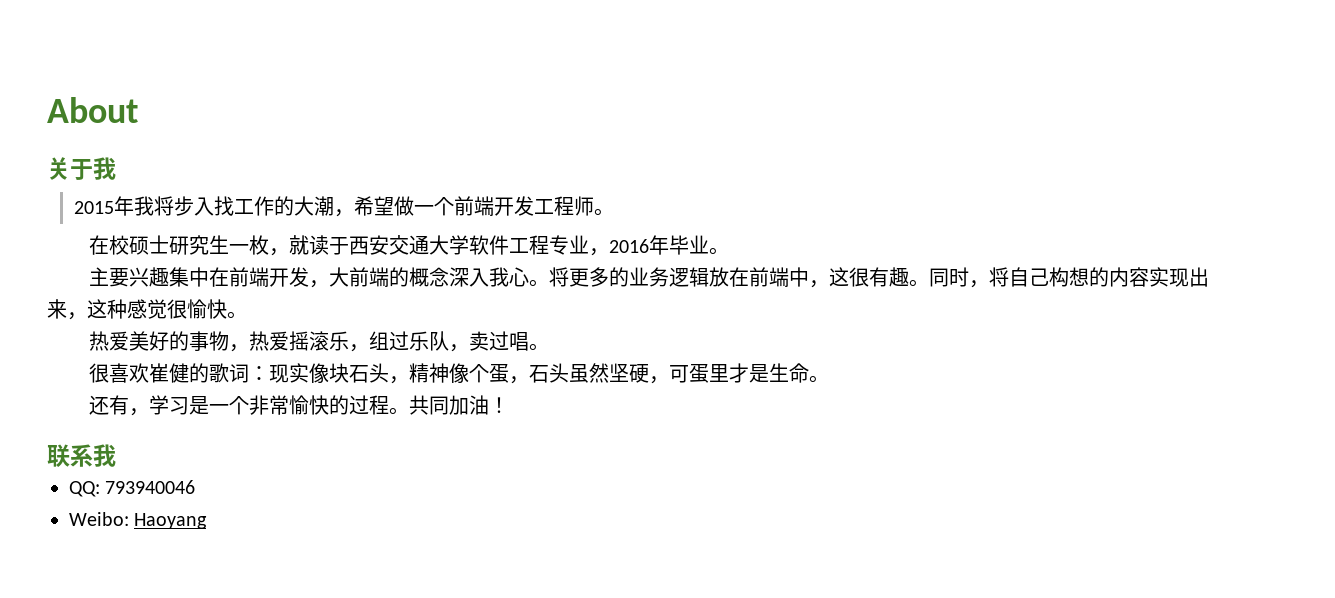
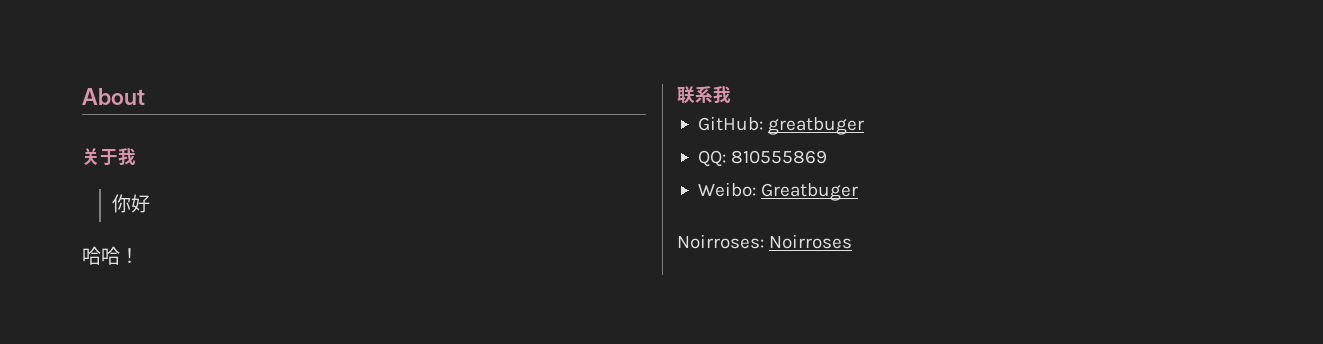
[74,196,615,217] [89,235,730,256] [89,267,1210,288] [47,299,247,320] [89,331,550,352] [89,363,830,384] [89,395,490,416] 2015年我将步入找工作的大潮，希望做一个前端开发工程师。 // 在校硕士研究生一枚，就读于西安交通大学软件工程专业，2016年毕业。 // 主要兴趣集中在前端开发，大前端的概念深入我心。将更多的业务逻辑放在前端中，这很有趣。同时，将自己构想的内容实现出来，这种感觉很愉快。 // 热爱美好的事物，热爱摇滚乐，组过乐队，卖过唱。 // 很喜欢崔健的歌词：现实像块石头，精神像个蛋，石头虽然坚硬，可蛋里才是生命。 // 还有，学习是一个非常愉快的过程。共同加油 -> [111,194,150,213] [82,246,120,265] 你好 // 哈哈
(116, 455) none -> [697,116,865,135] // GitHub: greatbuger
[105,480,196,494] 793940046 -> [731,150,828,164] 810555869
[134,513,208,529] Haoyang -> [761,183,859,201] [677,234,853,249] Greatbuger // Noirroses: Noirroses

